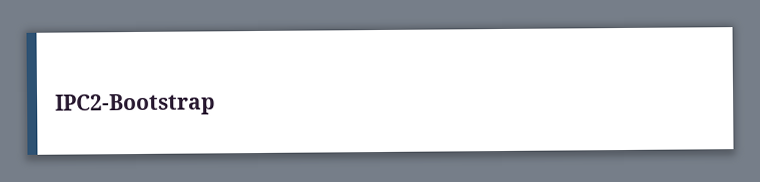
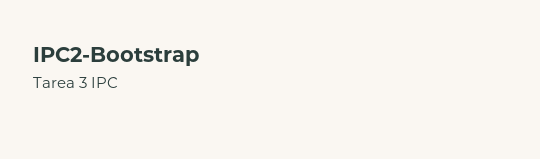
(216, 104) none -> [33,77,119,88] // Tarea 3 IPC

